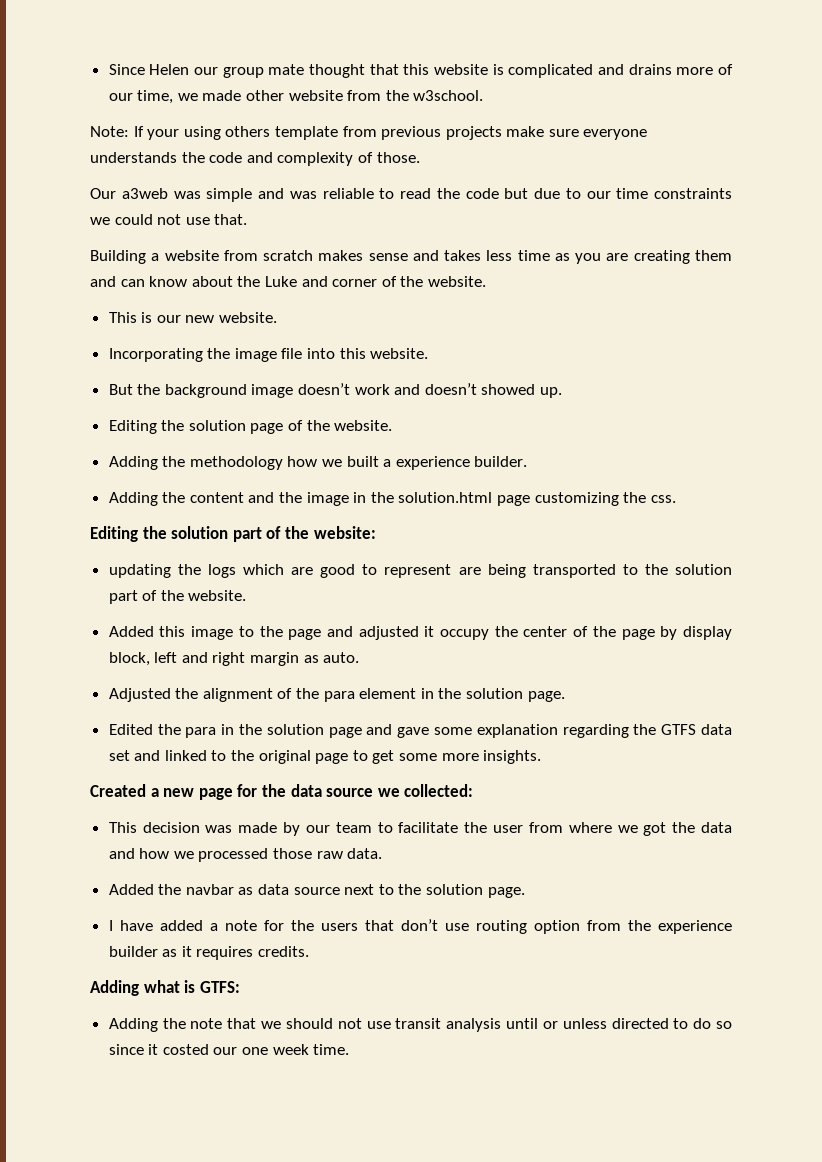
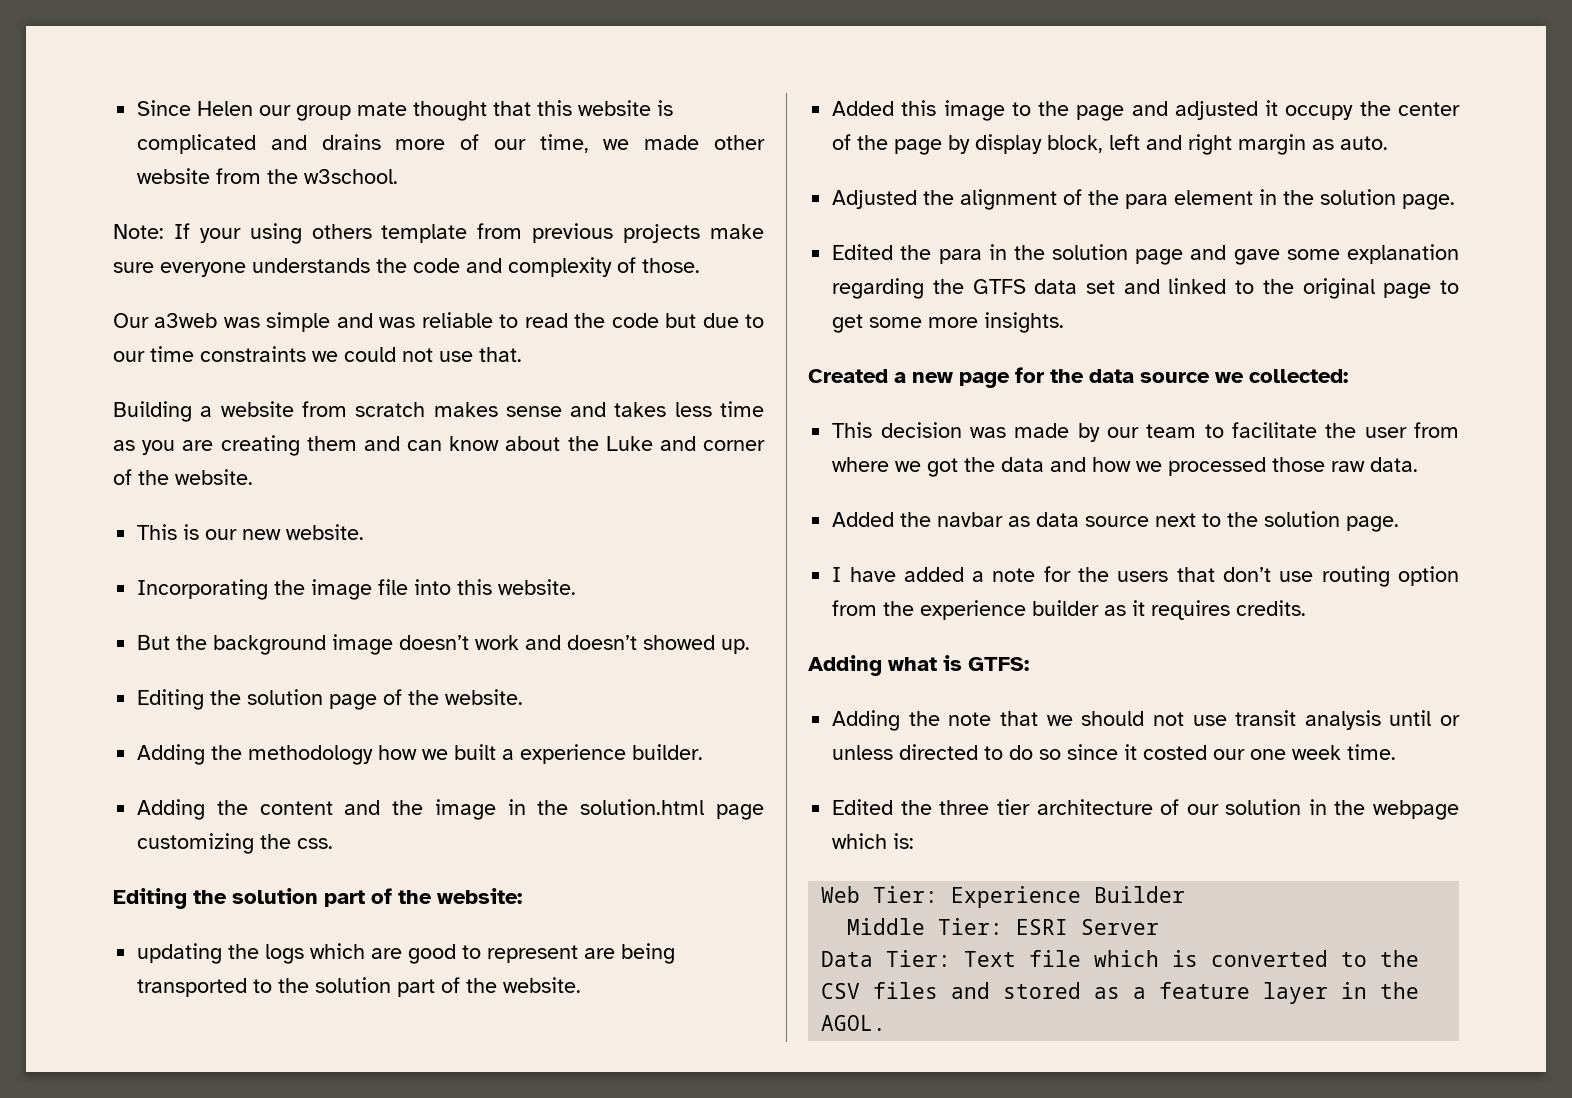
(350, 1049) none -> [832,799,1459,820] [832,833,915,849] [821,886,1186,908] [847,918,1160,935] [821,950,1420,967] [821,982,1420,1004] [821,1015,887,1031] // Edited the three tier architecture of our solution in the webpage which is: // Web Tier: Experience Builder // Middle Tier: ESRI Server // Data Tier: Text file which is converted to the CSV files and stored as a feature layer in the AGOL.

